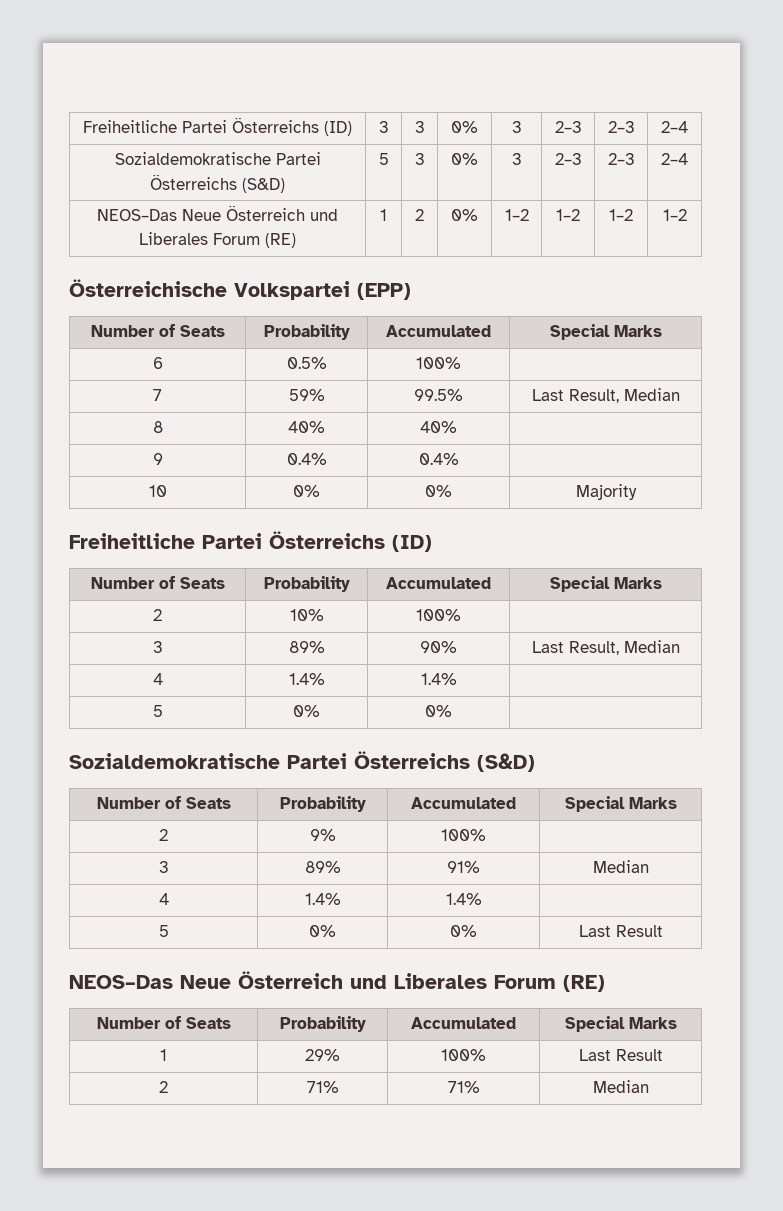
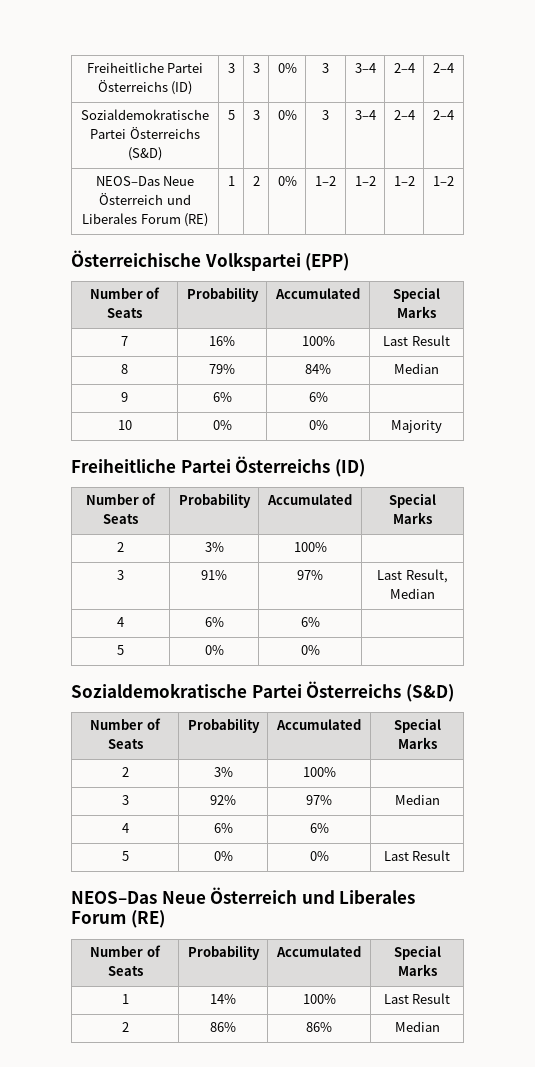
[554,121,582,133] [607,121,635,133] 2–3 | 2–3 -> [354,63,376,73] [393,63,415,73] 3–4 | 2–4
[554,153,582,165] [607,153,635,165] 2–3 | 2–3 -> [354,110,376,120] [393,110,415,120] 3–4 | 2–4
[152,357,163,369] [286,357,327,369] [416,357,461,369] [153,389,162,401] [288,389,325,401] [414,389,463,401] [531,388,680,403] [152,421,163,433] [288,421,325,433] [420,421,457,433] 6 | 0.5% | 100% | // 7 | 59% | 99.5% | Last Result, Median // 8 | 40% | 40% | -> [121,336,128,346] [209,336,235,346] [301,336,335,346] [383,335,450,346] [121,364,128,374] [209,364,235,374] [305,364,331,374] [394,363,439,374] 7 | 16% | 100% | Last Result // 8 | 79% | 84% | Median
[286,453,327,465] [418,453,459,465] 0.4% | 0.4% -> [212,392,232,402] [308,392,328,402] 6% | 6%
[289,609,324,621] [416,609,461,621] [152,641,163,653] [288,641,325,653] [420,641,457,653] 10% | 100% | // 3 | 89% | 90% -> [204,542,224,552] [293,542,327,552] [117,570,124,580] [201,570,227,580] [297,570,323,580] 3% | 100% | // 3 | 91% | 97%
[288,673,325,685] [420,673,457,685] 1.4% | 1.4% -> [204,617,224,627] [300,617,320,627] 6% | 6%
[309,829,336,841] [441,829,486,841] [158,861,169,873] [304,861,341,873] [447,861,480,873] [592,860,649,873] [158,893,169,905] [304,893,341,905] [445,893,482,905] 9% | 100% | // 3 | 89% | 91% | Median // 4 | 1.4% | 1.4% -> [213,767,233,777] [302,767,336,777] [121,795,129,805] [210,795,236,805] [306,795,332,805] [394,794,440,805] [121,823,129,833] [213,823,233,833] [309,823,329,833] 3% | 100% | // 3 | 92% | 97% | Median // 4 | 6% | 6%
[305,1049,340,1061] 29% -> [210,994,236,1004] 14%
[306,1081,339,1093] [447,1081,480,1093] 71% | 71% -> [210,1022,236,1032] [306,1022,332,1032] 86% | 86%

